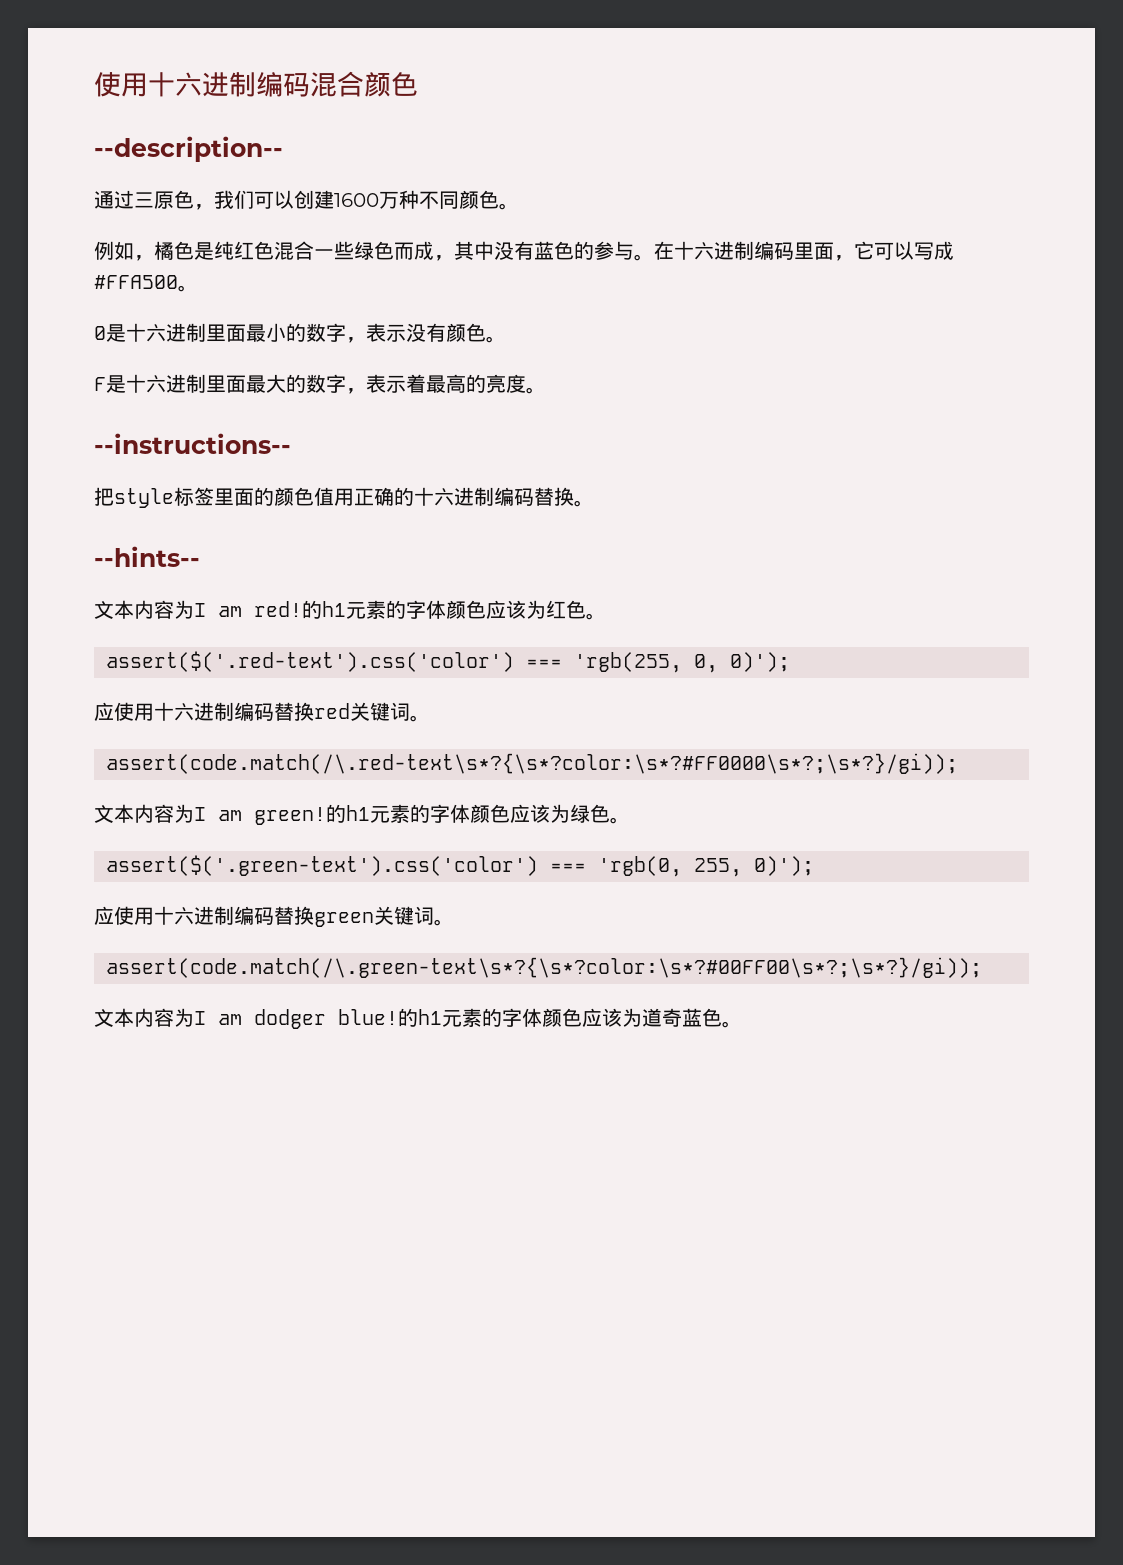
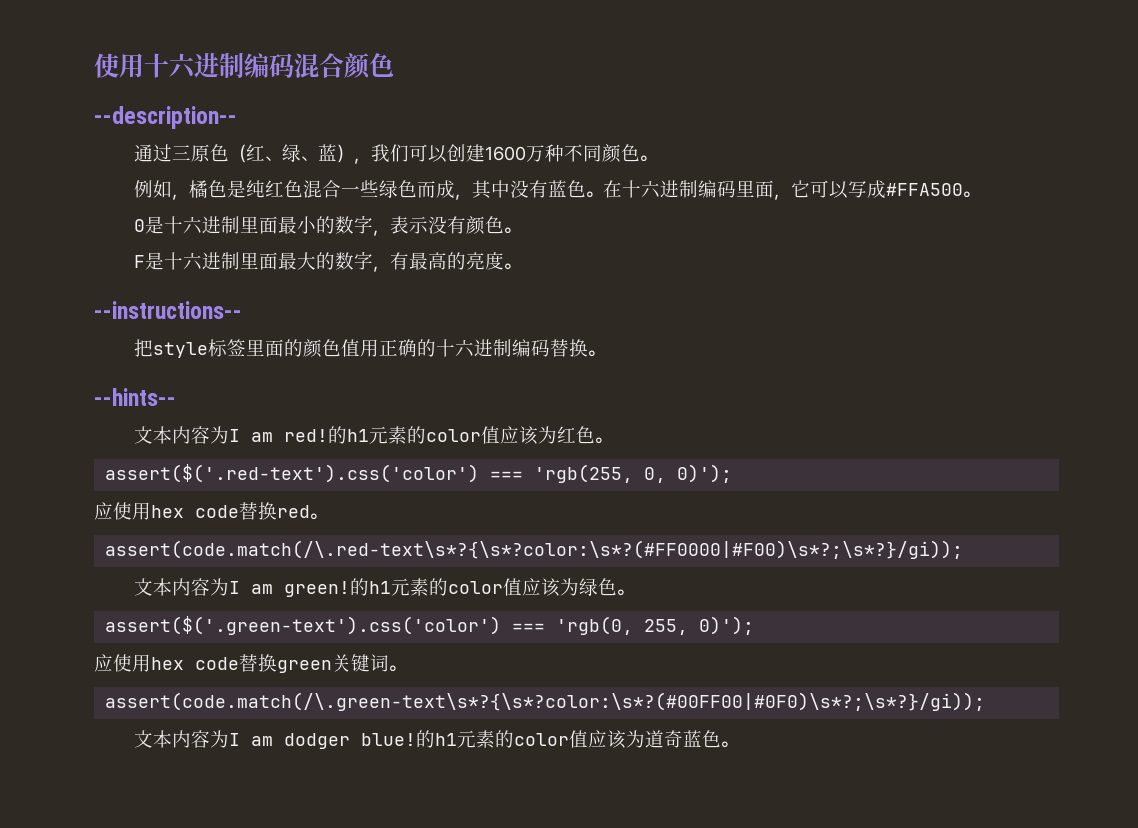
(194, 199) none -> [228,144,354,163] （红、绿、蓝）
[574,241,634,260] 的参与 -> (586, 189) none
[366,374,426,393] 表示着 -> [389,252,409,270] 有
[406,600,486,619] 字体颜色 -> [425,426,500,444] color值
[154,702,274,721] 十六进制编码 -> [151,505,239,518] hex code
[350,702,430,722] [106,753,958,774] 关键词。 // assert(code.match(/\.red-text\s*?{\s*?color:\s*?#FF0000\s*?;\s*?}/gi)); -> [310,513,327,520] [105,540,964,559] 。 // assert(code.match(/\.red-text\s*?{\s*?color:\s*?(#FF0000|#F00)\s*?;\s*?}/gi));
[430,804,510,823] 字体颜色 -> [447,578,522,596] color值
[154,906,274,925] 十六进制编码 -> [151,657,239,670] hex code
[106,957,982,978] assert(code.match(/\.green-text\s*?{\s*?color:\s*?#00FF00\s*?;\s*?}/gi)); -> [105,692,986,711] assert(code.match(/\.green-text\s*?{\s*?color:\s*?(#00FF00|#0F0)\s*?;\s*?}/gi));
[502,1008,582,1027] 字体颜色 -> [513,730,588,748] color值

